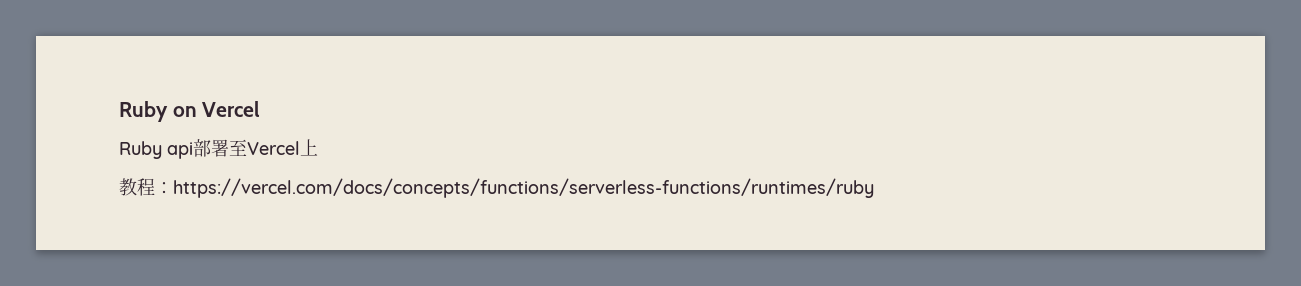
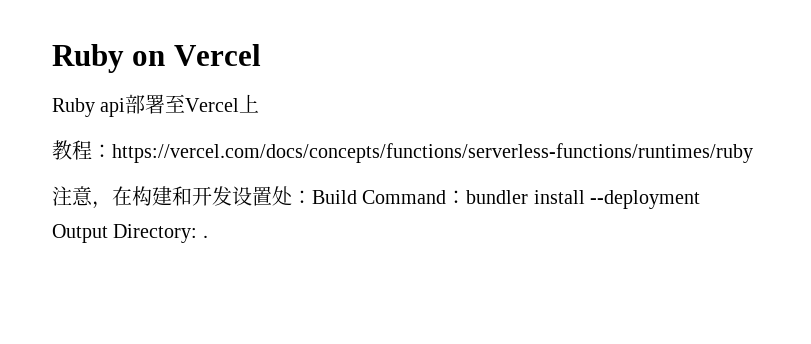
(874, 188) none -> [52,186,701,209] [52,224,208,243] // 注意，在构建和开发设置处：Build Command：bundler install --deployment Output Directory: .

